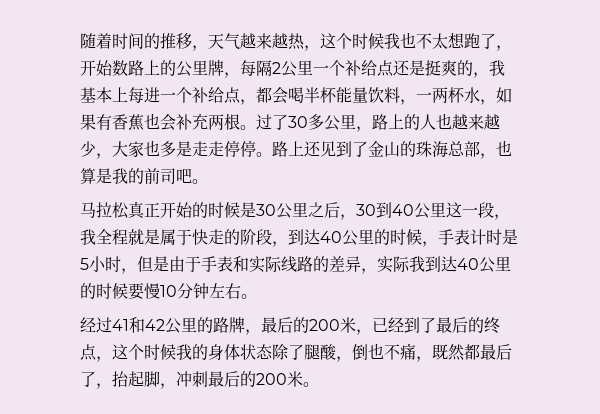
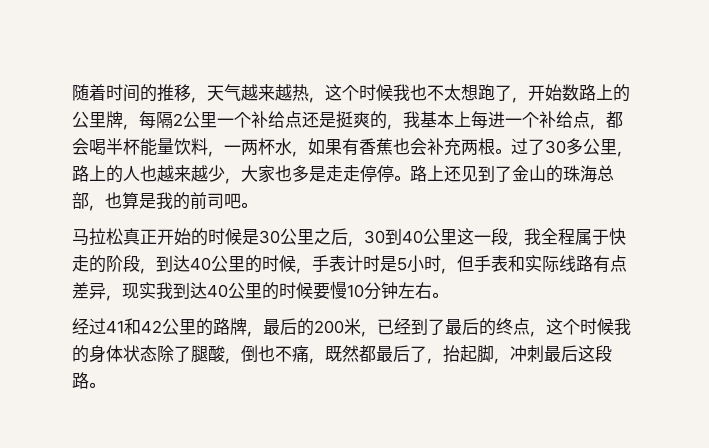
[128,229,160,245] 就是 -> (575, 236) none
[153,256,201,272] 是由于 -> (474, 263) none
[313,256,410,274] 的差异，实际 -> [593,255,627,273] [72,282,156,301] 有点差异，现实
[240,371,303,387] 的200米 -> [578,345,612,362] [72,372,89,389] 这段路

